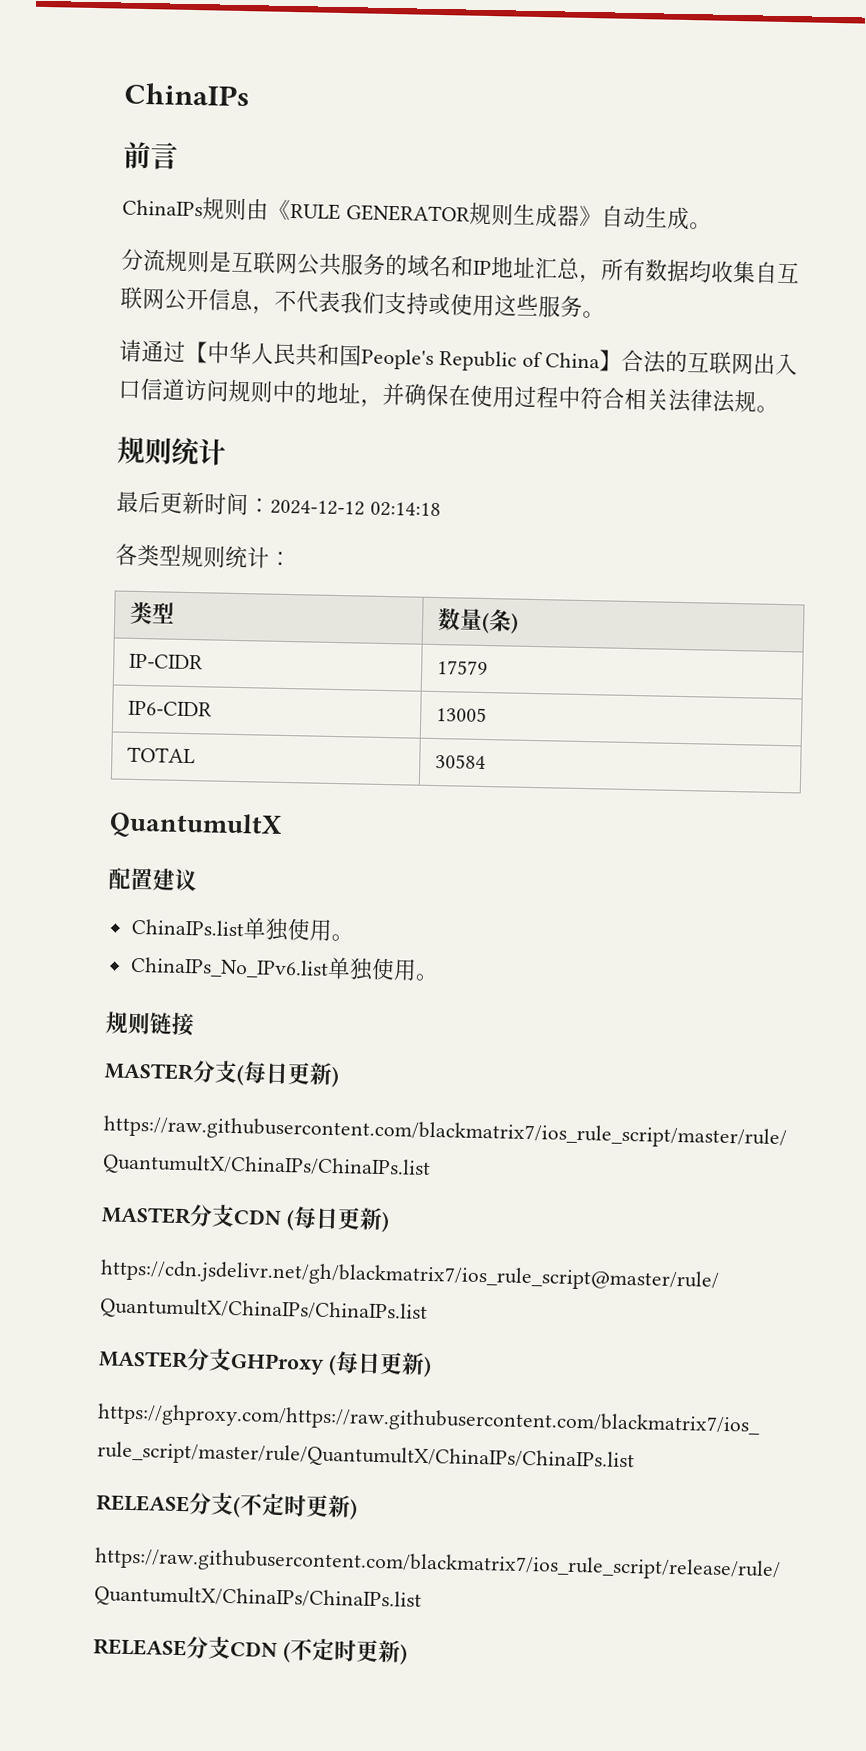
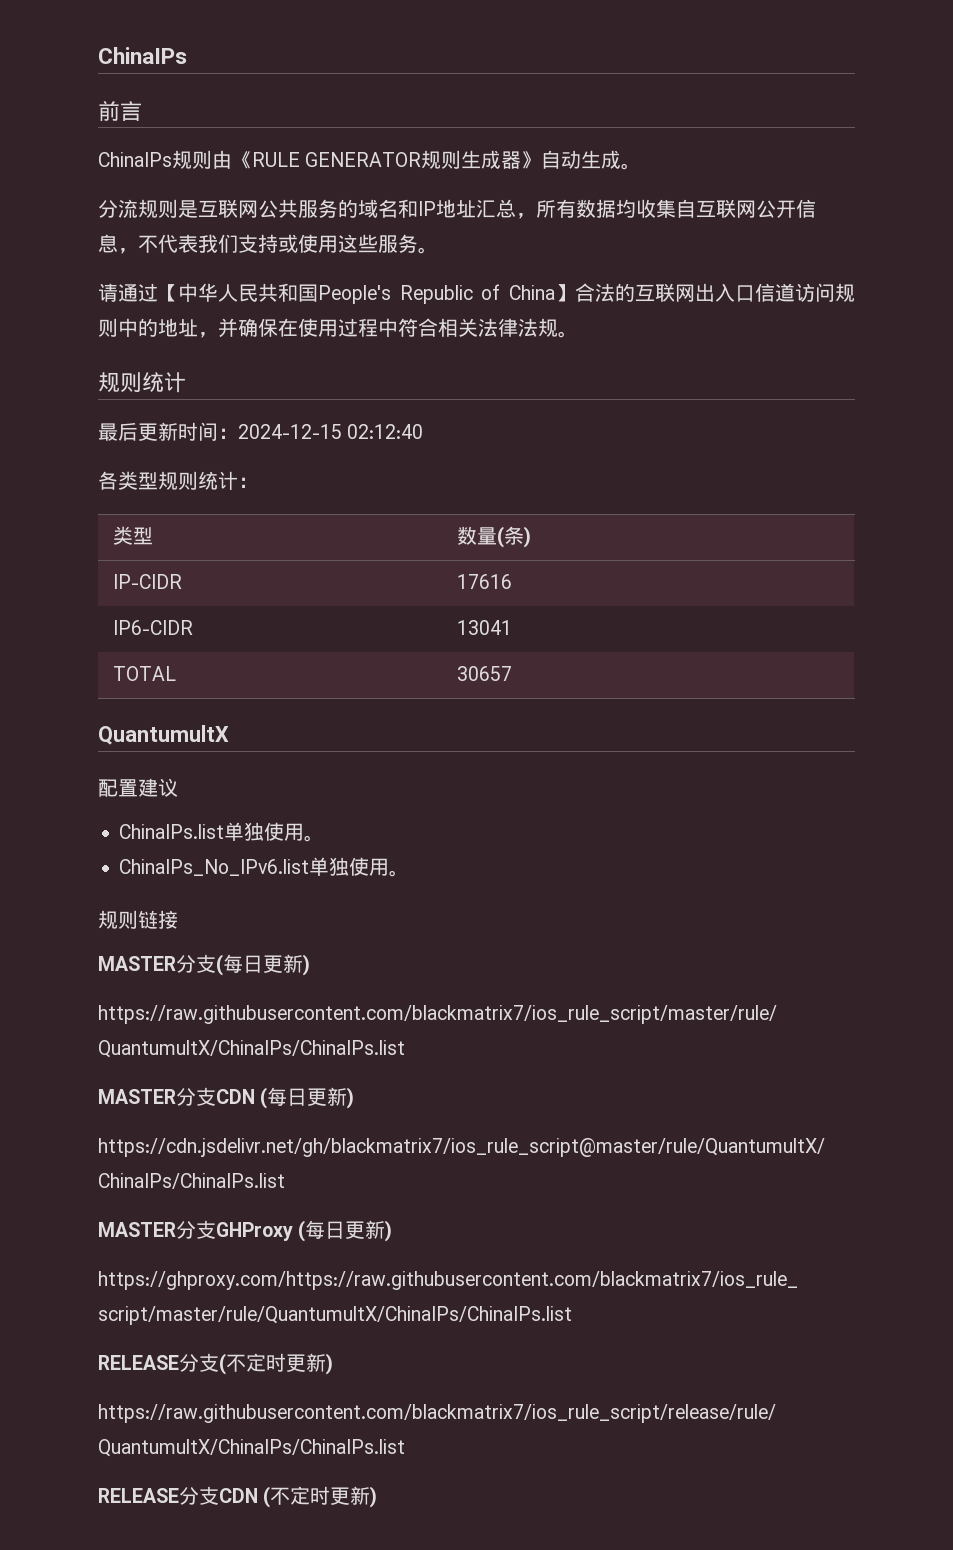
[270,499,441,518] 2024-12-12 02:14:18 -> [238,424,424,439] 2024-12-15 02:12:40
[436,660,488,676] 17579 -> [457,574,513,589] 17616
[435,707,487,723] 13005 -> [457,620,513,635] 13041
[434,754,486,770] 30584 -> [457,666,513,681] 30657

